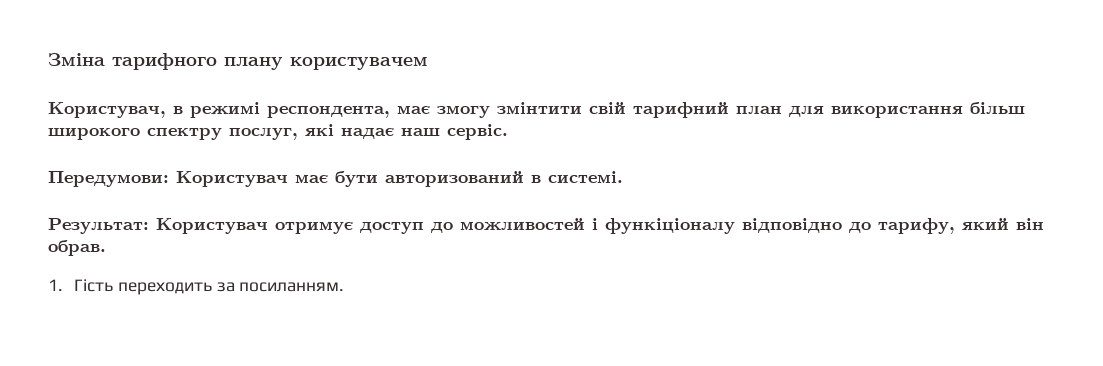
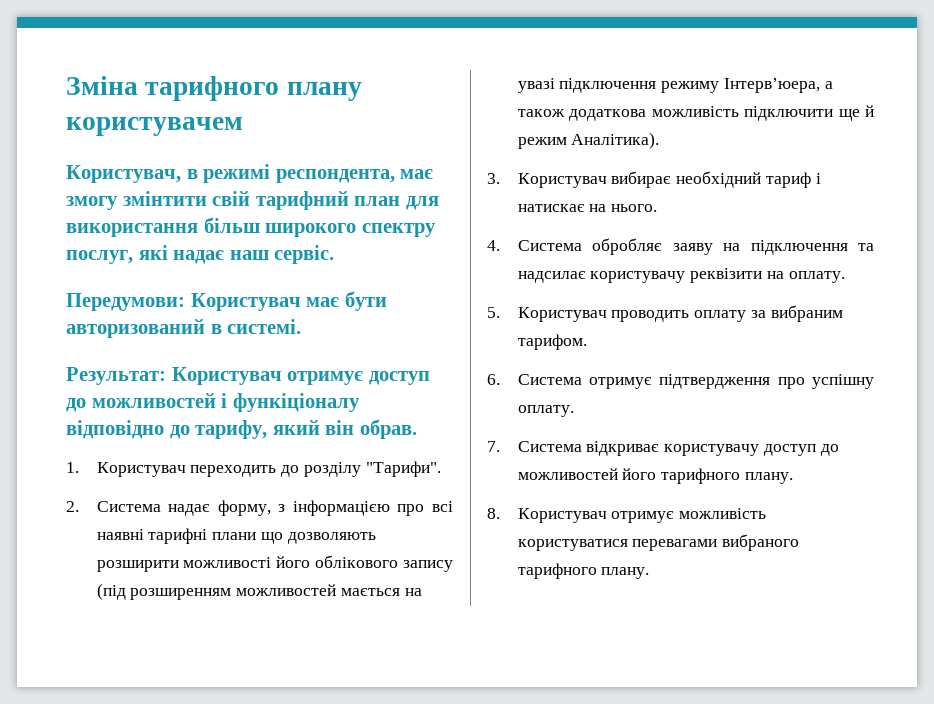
[74,279,344,295] Гість переходить за посиланням. -> [96,461,441,477] [66,500,453,516] [96,528,376,544] [96,555,453,572] [96,583,422,600] [517,78,833,93] [517,105,874,121] [517,132,660,149] [487,171,821,188] [517,204,658,212] [487,238,874,255] [517,268,845,283] [487,305,843,322] [517,334,587,350] [487,374,874,389] [517,405,574,417] [487,441,839,456] [517,468,793,484] [487,508,767,523] [517,534,800,551] [517,563,650,579] Користувач переходить до розділу "Тарифи". // 2. Система надає форму, з інформацією про всі наявні тарифні плани що дозволяють розширити можливості його облікового запису (під розширенням можливостей мається на увазі підключення режиму Інтерв’юера, а також додаткова можливість підключити ще й режим Аналітика). // 3. Користувач вибирає необхідний тариф і натискає на нього. // 4. Система обробляє заяву на підключення та надсилає користувачу реквізити на оплату. // 5. Користувач проводить оплату за вибраним тарифом. // 6. Система отримує підтвердження про успішну оплату. // 7. Система відкриває користувачу доступ до можливостей його тарифного плану. // 8. Користувач отримує можливість користуватися перевагами вибраного тарифного плану.

